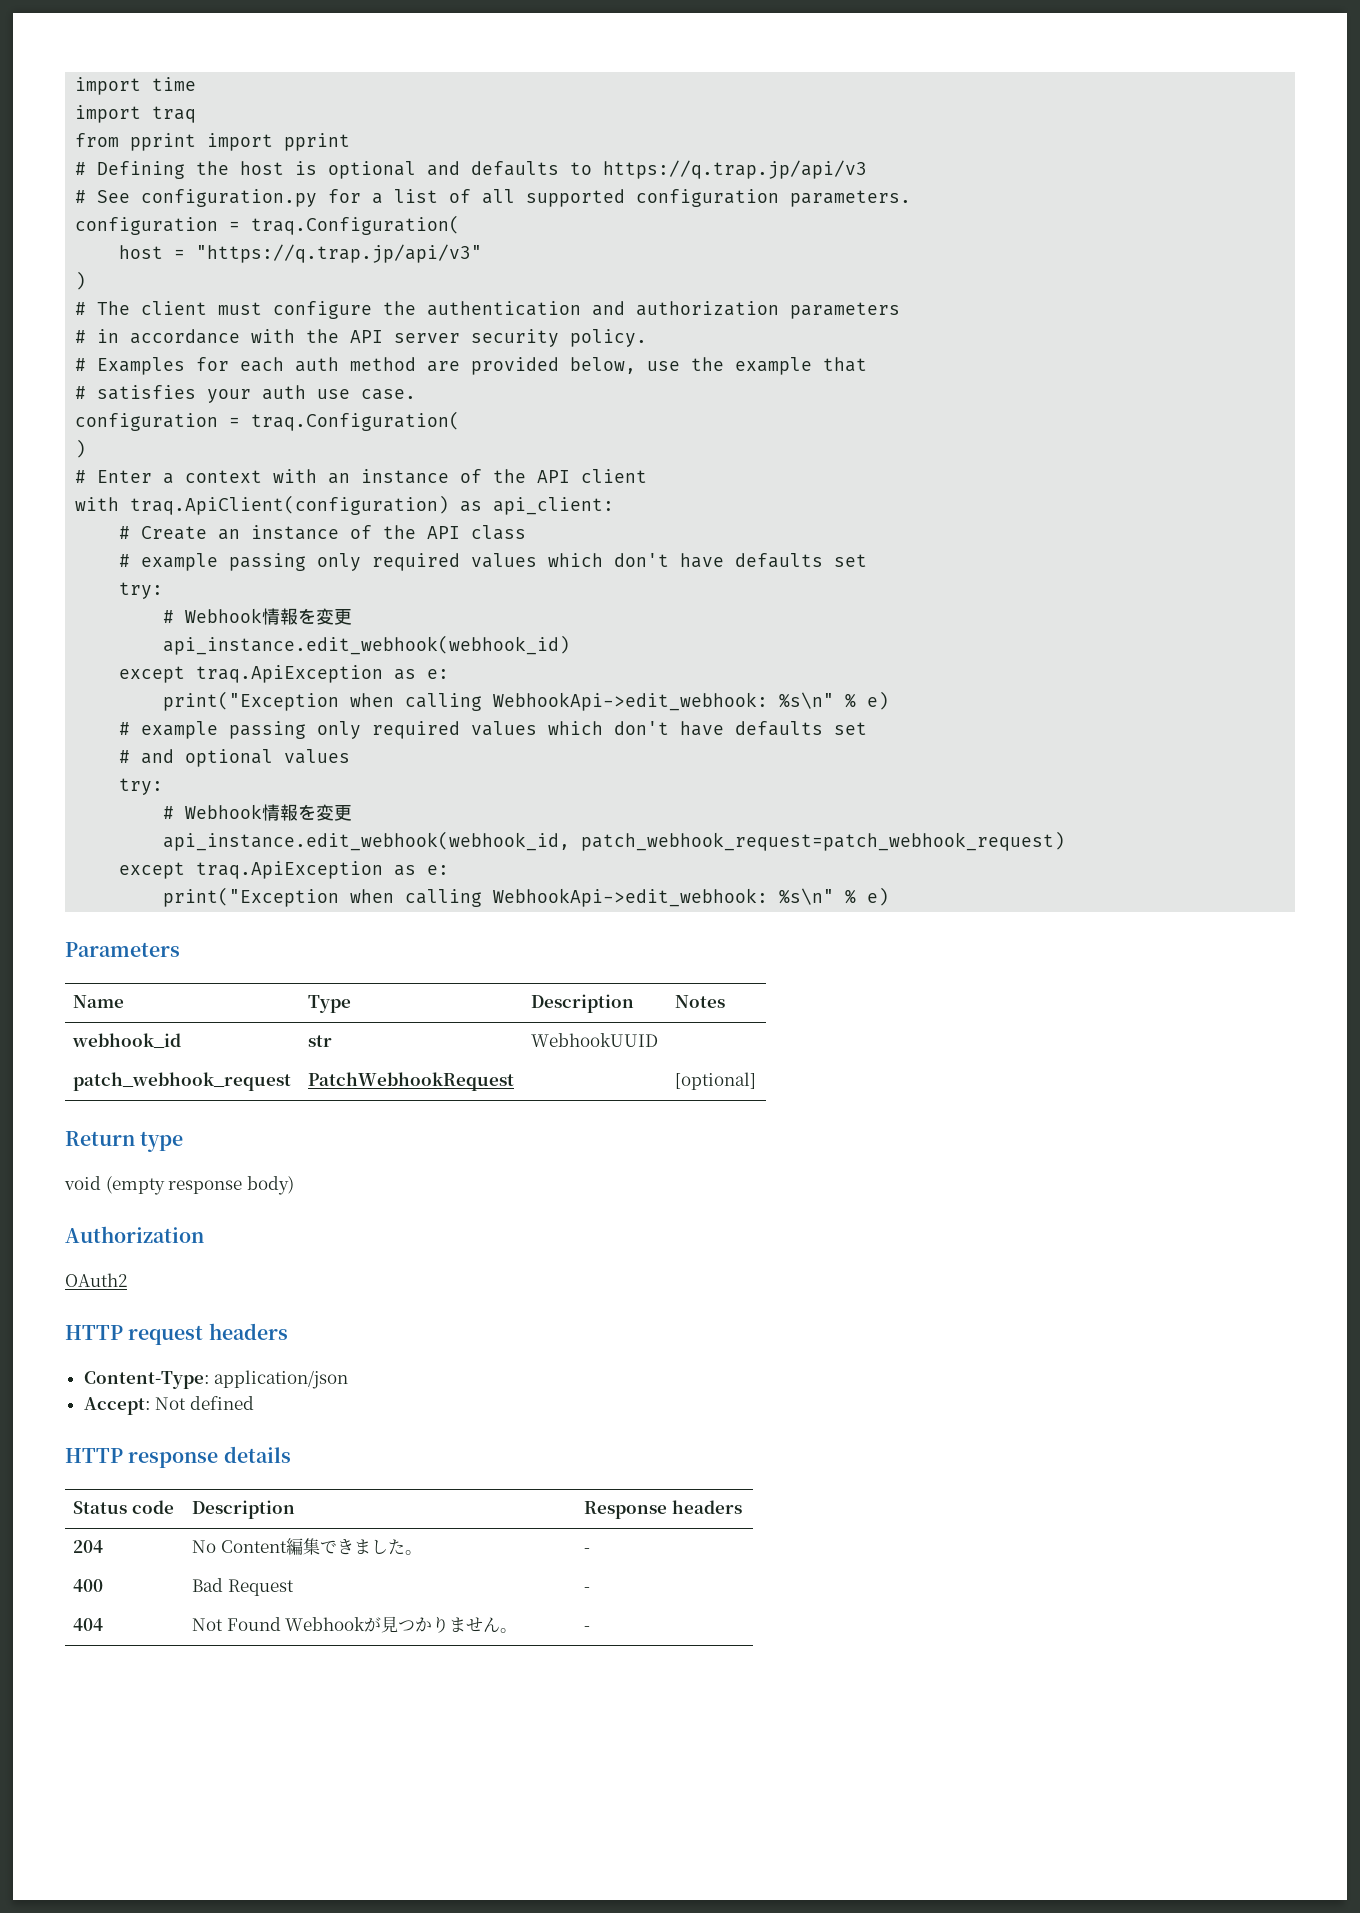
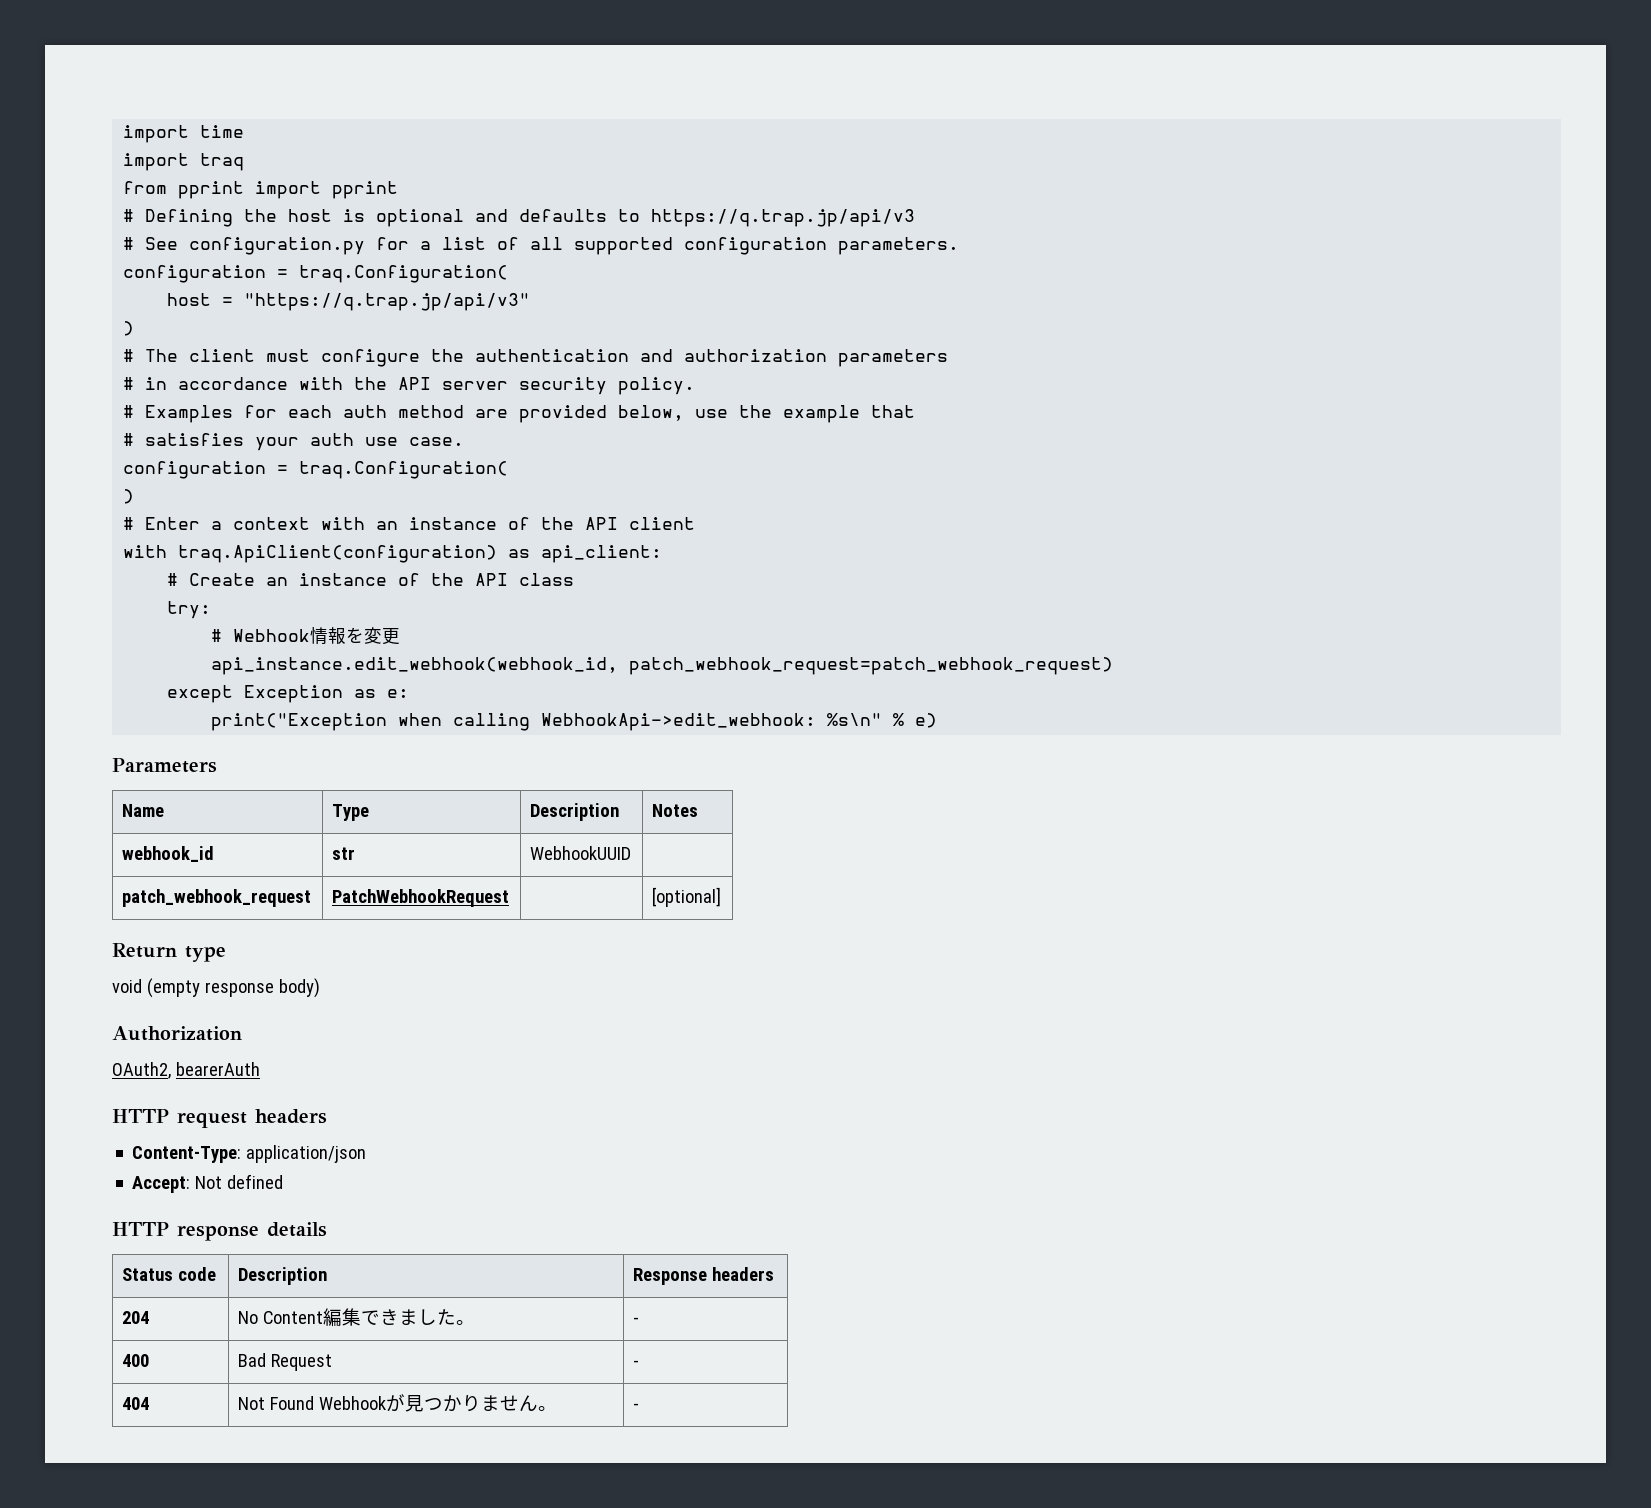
[119,553,868,571] [119,582,164,599] [163,608,353,625] [163,635,571,655] [119,665,450,683] [163,691,890,711] [119,721,868,739] [119,749,351,767] // # example passing only required values which don't have defaults set // try: // # Webhook情報を変更 // api_instance.edit_webhook(webhook_id) // except traq.ApiException as e: // print("Exception when calling WebhookApi->edit_webhook: %s\n" % e) // # example passing only required values which don't have defaults set // # and optional values -> (575, 579) none
[196,861,384,879] traq.ApiException -> [244,685,344,703] Exception
[65,1273,127,1287] OAuth2 -> [112,1062,260,1079] OAuth2, bearerAuth

